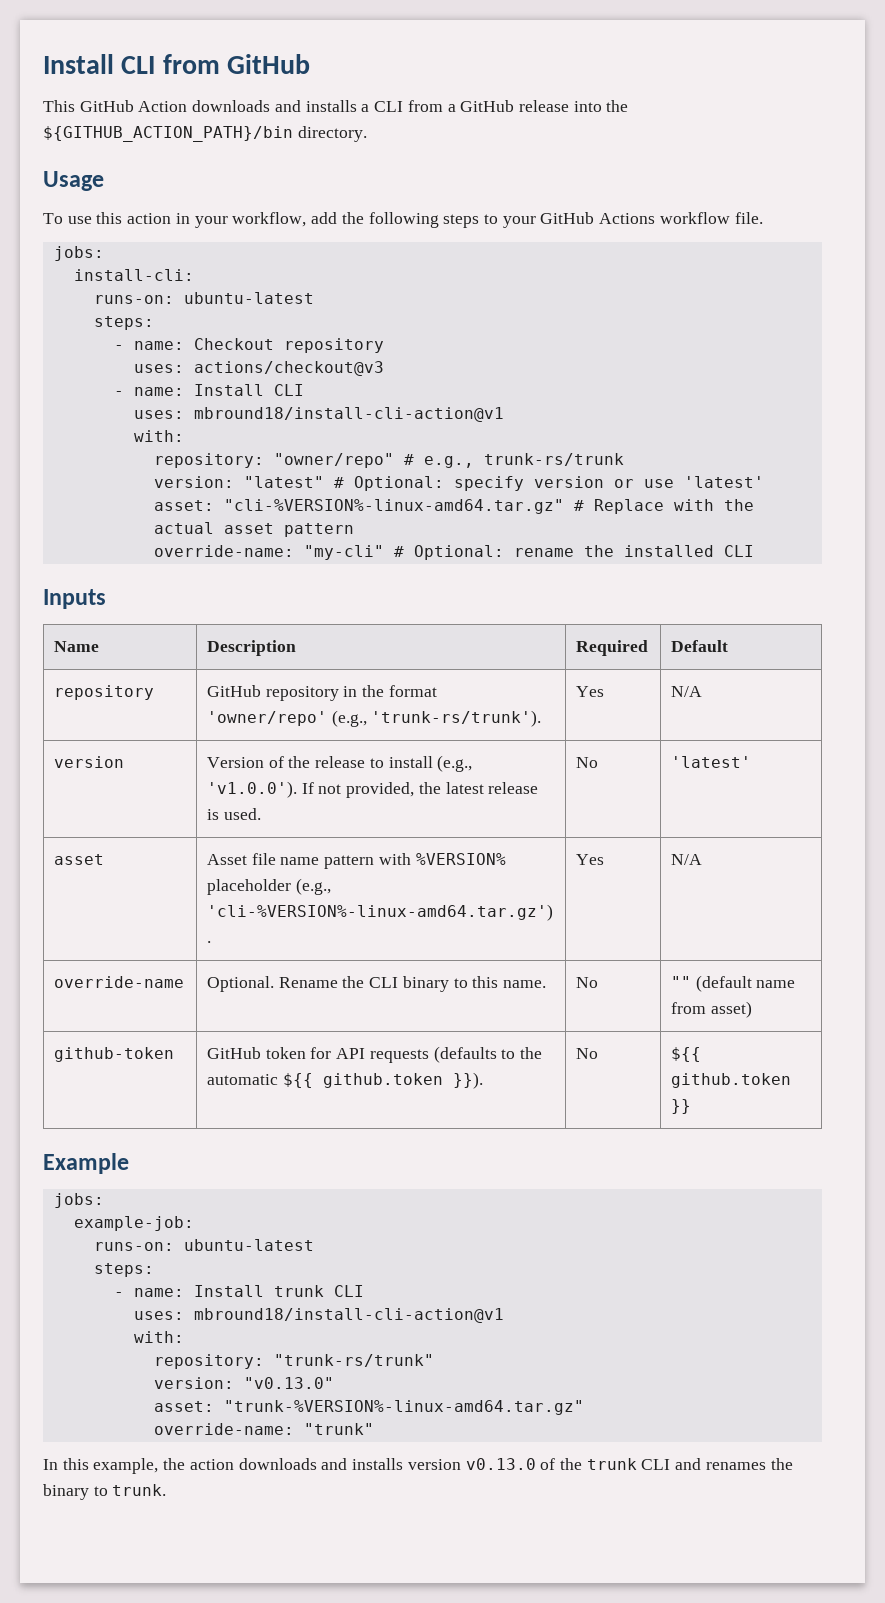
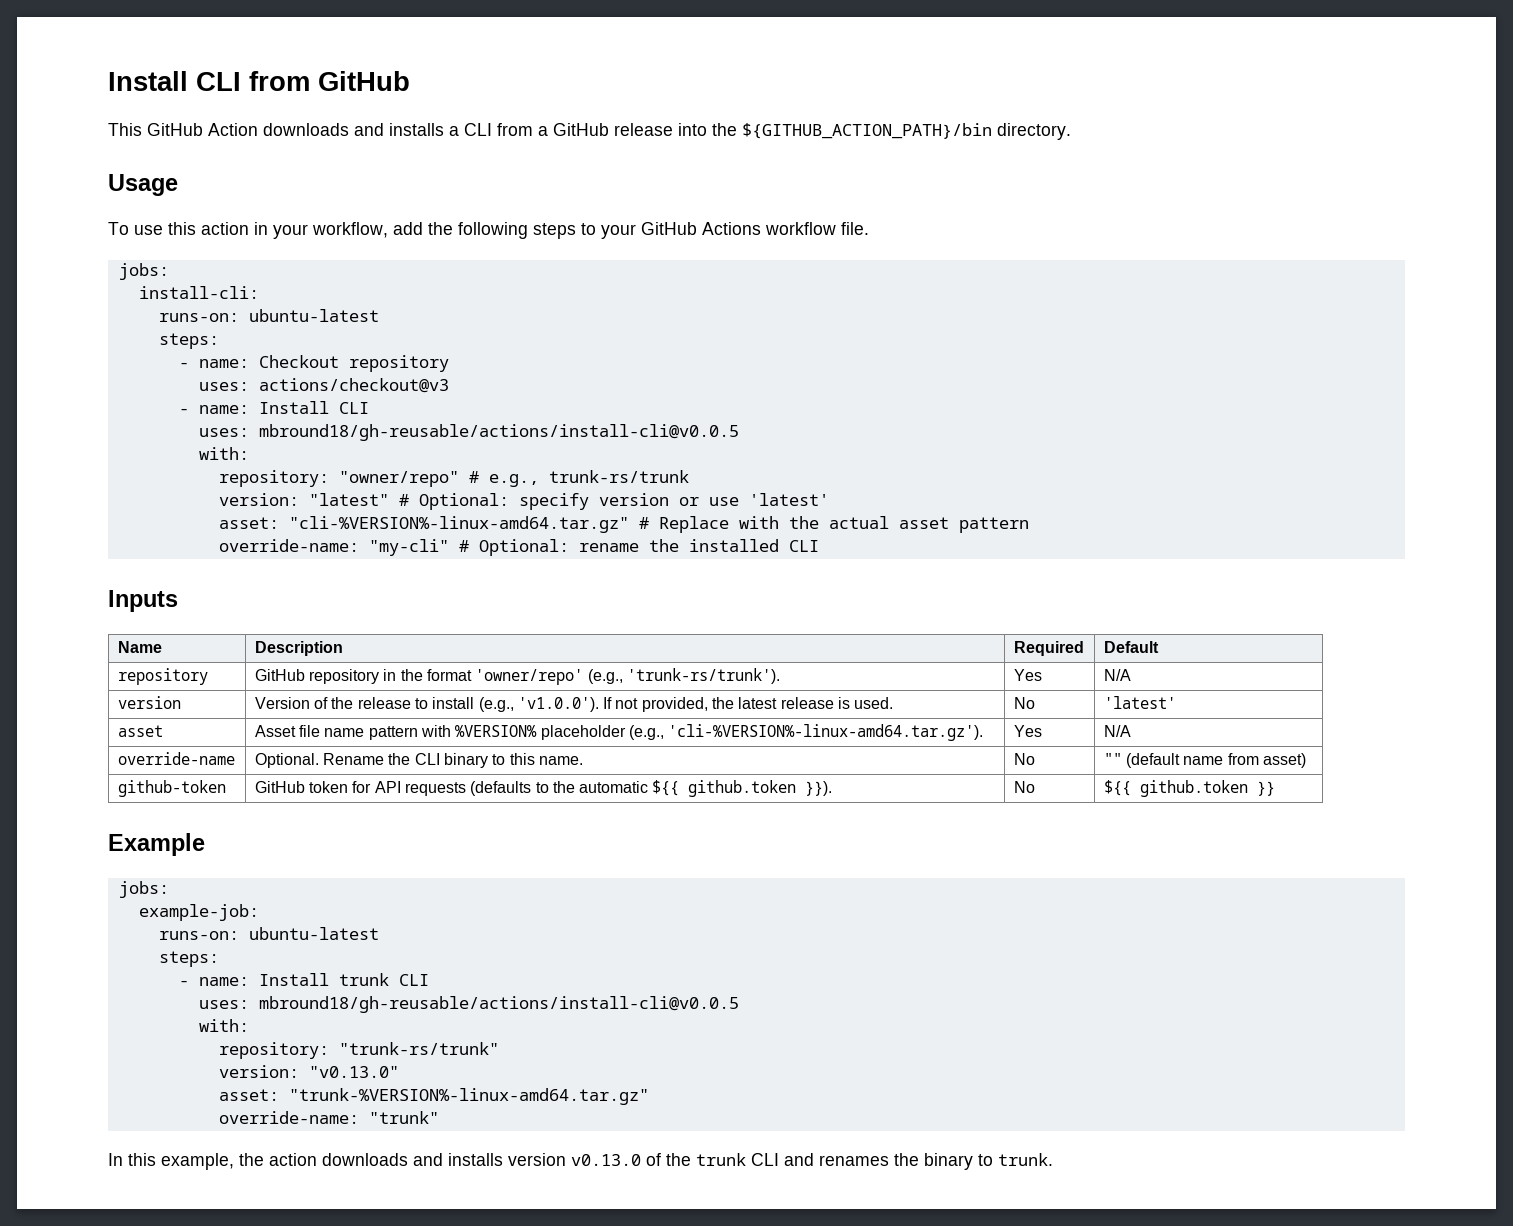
[193,407,504,422] mbround18/install-cli-action@v1 -> [258,424,739,441] mbround18/gh-reusable/actions/install-cli@v0.0.5
[193,1308,504,1323] mbround18/install-cli-action@v1 -> [258,996,739,1013] mbround18/gh-reusable/actions/install-cli@v0.0.5

